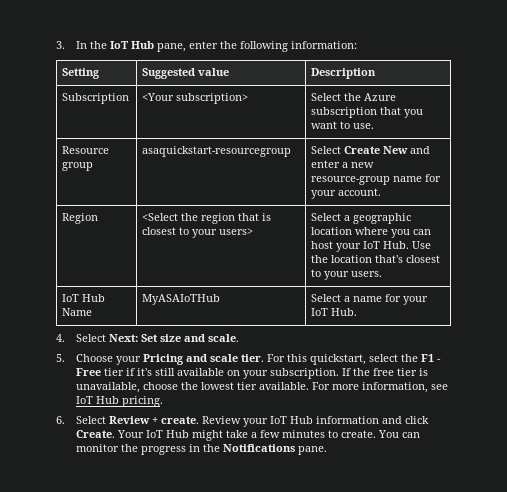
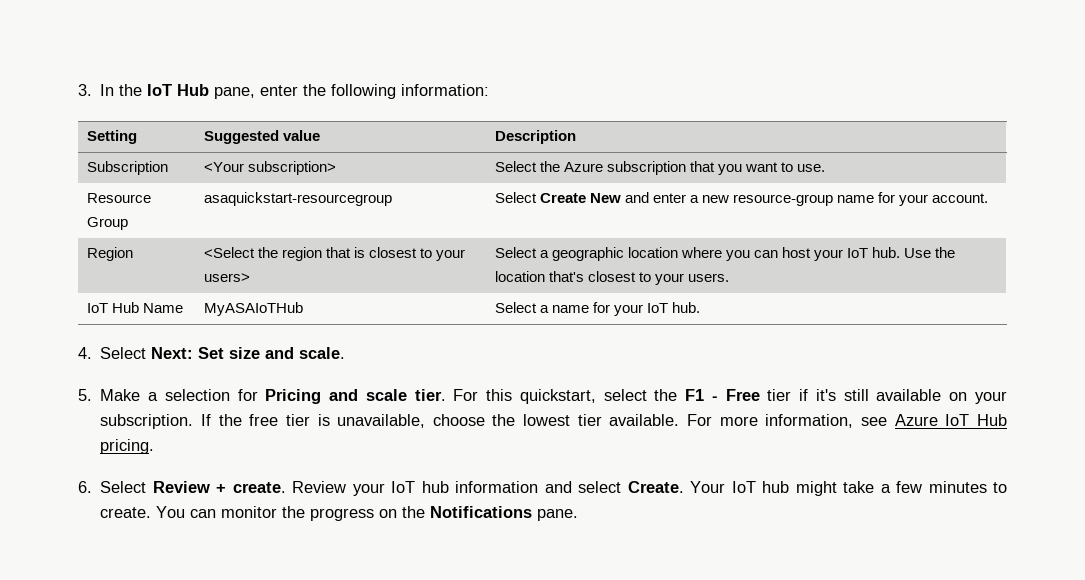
[61,162,93,171] group -> [86,217,128,230] Group
[382,241,409,249] Hub. -> [872,247,901,258] hub.
[330,308,357,316] Hub. -> [672,302,701,313] hub.
[76,354,142,365] Choose your -> [100,389,258,401] Make a selection for
(449, 387) none -> [894,414,938,426] Azure
[290,416,314,424] Hub -> [421,481,449,493] hub
[405,416,430,424] click -> [578,481,622,493] select
[166,430,190,438] Hub -> [762,481,790,493] hub
[189,444,201,452] in -> [379,509,398,518] on

